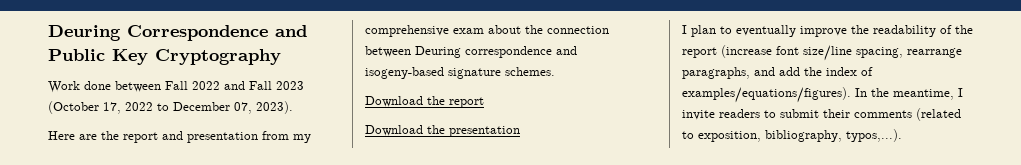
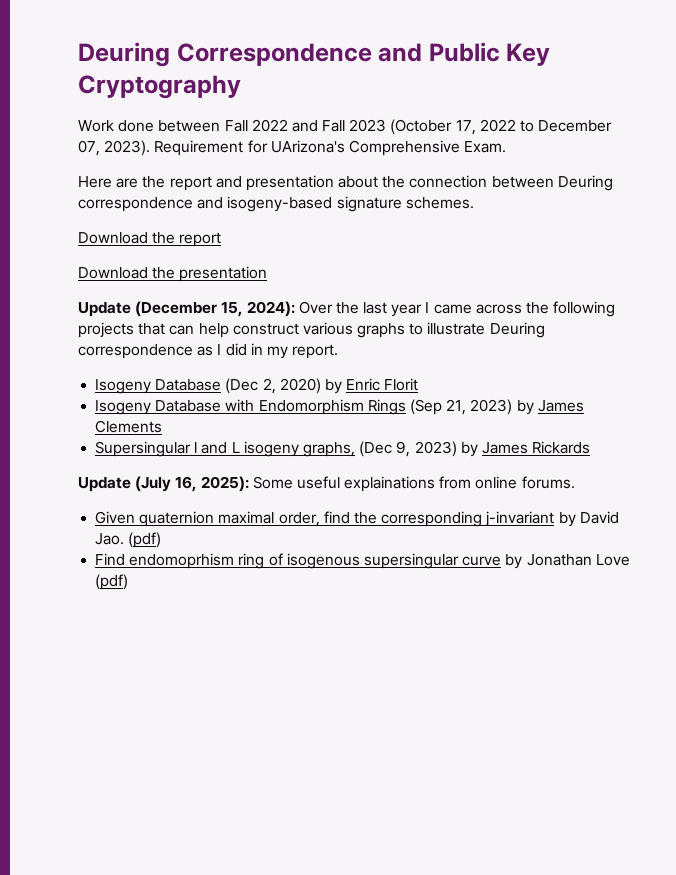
(293, 107) none -> [154,140,507,156] Requirement for UArizona's Comprehensive Exam.
[262,131,311,143] [365,25,484,37] from my comprehensive exam -> (334, 183) none
[682,25,973,37] [682,45,962,61] [682,67,873,79] [682,87,963,103] [682,108,961,121] [682,129,902,142] I plan to eventually improve the readability of the report (increase font size/line spacing, rearrange paragraphs, and add the index of examples/equations/figures). In the meantime, I invite readers to submit their comments (related to exposition, bibliography, typos,...). -> [78,301,616,317] [78,322,545,338] [78,343,339,359] [95,378,419,394] [95,399,584,415] [95,420,163,433] [95,441,591,457] [78,476,575,492] [95,511,619,527] [95,532,162,548] [95,553,630,569] [95,574,129,590] Update (December 15, 2024): Over the last year I came across the following projects that can help construct various graphs to illustrate Deuring correspondence as I did in my report. // Isogeny Database (Dec 2, 2020) by Enric Florit // Isogeny Database with Endomorphism Rings (Sep 21, 2023) by James Clements // Supersingular l and L isogeny graphs, (Dec 9, 2023) by James Rickards // Update (July 16, 2025): Some useful explainations from online forums. // Given quaternion maximal order, find the corresponding j-invariant by David Jao. (pdf) // Find endomoprhism ring of isogenous supersingular curve by Jonathan Love (pdf)

